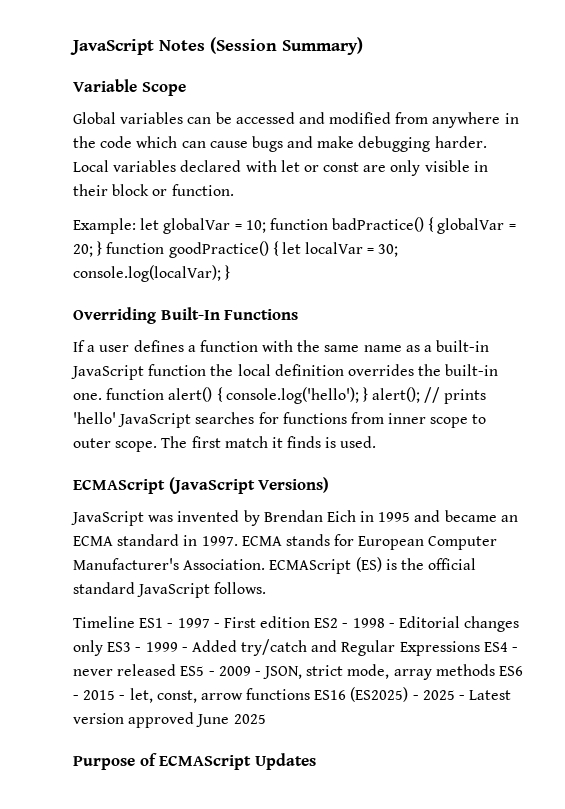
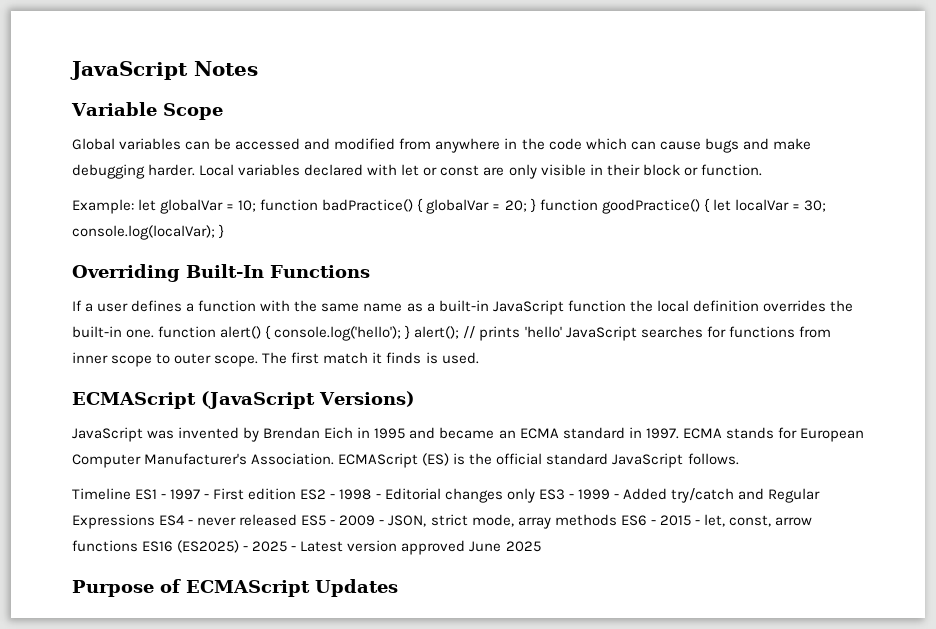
[210,37,363,55] (Session Summary) -> (258, 68) none

